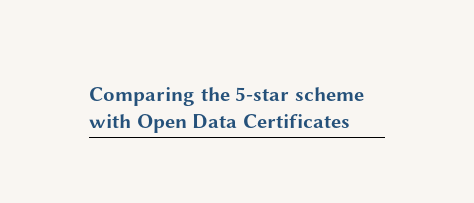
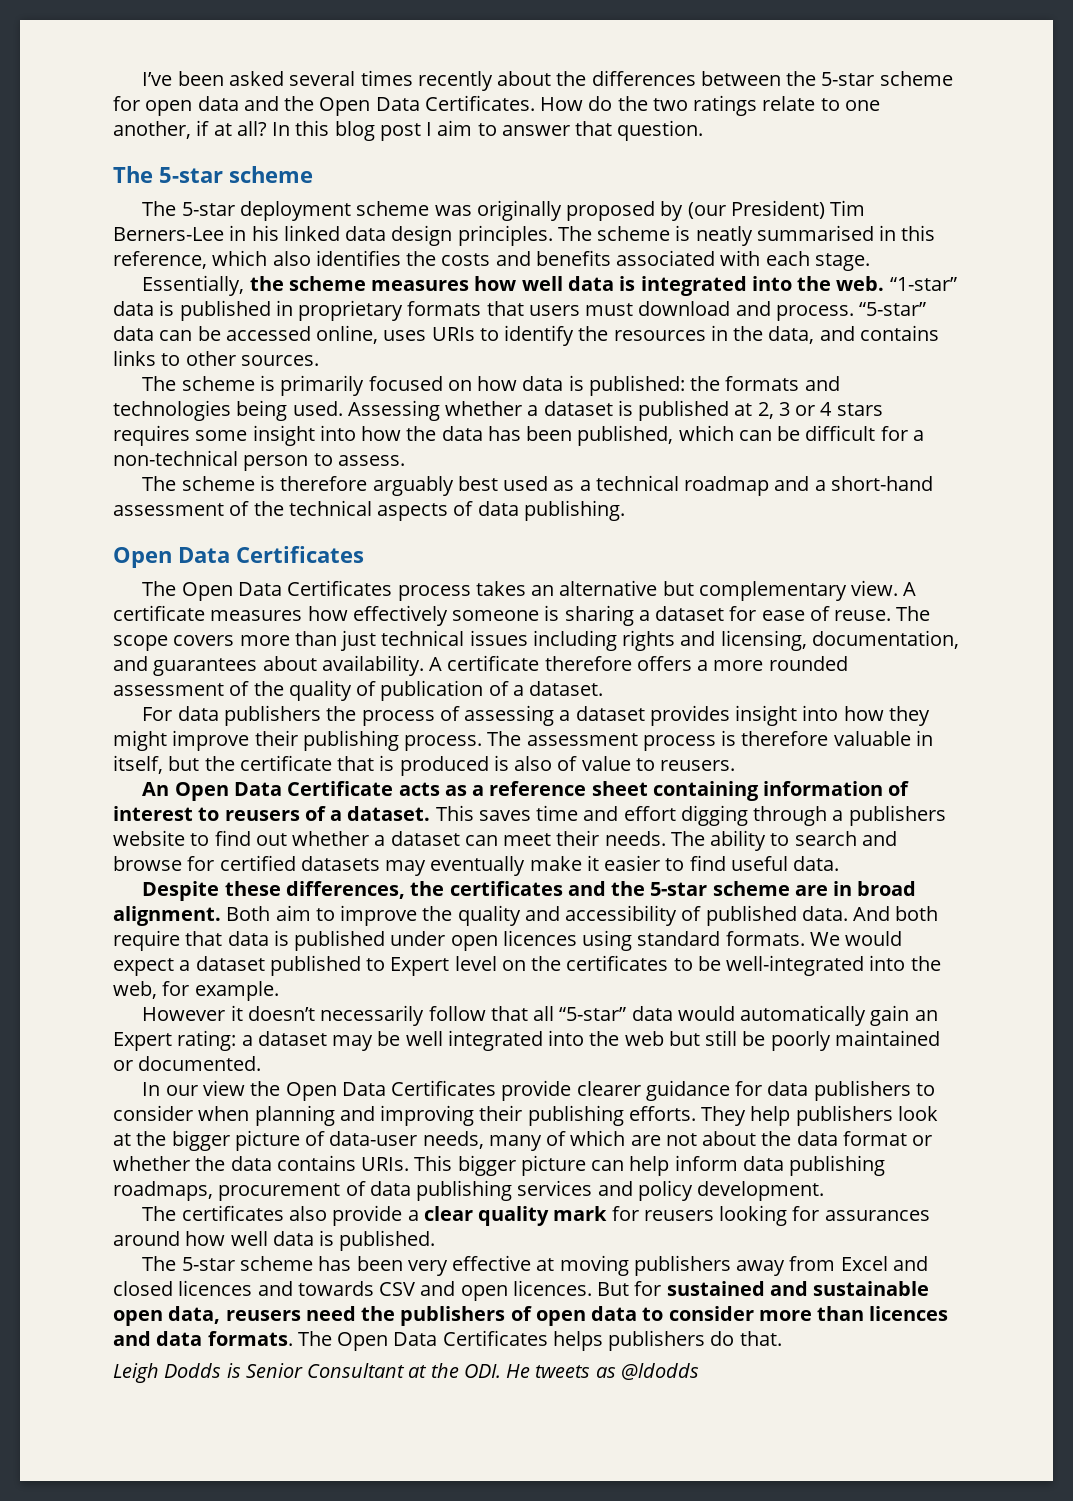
[89,87,364,106] [89,114,350,133] Comparing the 5-star scheme with Open Data Certificates -> [142,70,953,91] [113,95,880,116] [113,120,704,141] [113,166,313,183] [142,200,866,221] [113,225,936,246] [113,250,870,271] [142,275,957,296] [113,300,927,321] [113,325,939,346] [113,350,319,366] [142,375,840,396] [113,400,883,421] [113,425,924,446] [113,450,405,471] [142,475,933,496] [113,500,625,521] [113,546,364,568] [142,580,917,601] [113,605,931,626] [113,630,959,651] [113,655,848,676] [113,680,604,701] [142,705,930,726] [113,730,933,751] [113,755,736,776] [142,781,910,801] [113,805,946,826] [113,830,897,851] [113,855,840,876] [142,881,917,901] [113,905,939,926] [113,930,903,951] [113,955,941,976] [113,981,279,1001] [142,1005,938,1026] [113,1030,940,1051] [113,1056,262,1071] [142,1080,935,1101] [113,1105,938,1126] [113,1130,933,1151] [113,1155,886,1176] [113,1180,825,1201] [142,1205,930,1226] [113,1230,436,1251] [142,1255,928,1276] [113,1280,930,1301] [113,1306,949,1326] [113,1330,782,1351] [113,1363,699,1383] I’ve been asked several times recently about the differences between the 5-star scheme for open data and the Open Data Certificates. How do the two ratings relate to one another, if at all? In this blog post I aim to answer that question. // The 5-star scheme // The 5-star deployment scheme was originally proposed by (our President) Tim Berners-Lee in his linked data design principles. The scheme is neatly summarised in this reference, which also identifies the costs and benefits associated with each stage. // Essentially, the scheme measures how well data is integrated into the web. “1-star” data is published in proprietary formats that users must download and process. “5-star” data can be accessed online, uses URIs to identify the resources in the data, and contains links to other sources. // The scheme is primarily focused on how data is published: the formats and technologies being used. Assessing whether a dataset is published at 2, 3 or 4 stars requires some insight into how the data has been published, which can be difficult for a non-technical person to assess. // The scheme is therefore arguably best used as a technical roadmap and a short-hand assessment of the technical aspects of data publishing. // Open Data Certificates // The Open Data Certificates process takes an alternative but complementary view. A certificate measures how effectively someone is sharing a dataset for ease of reuse. The scope covers more than just technical issues including rights and licensing, documentation, and guarantees about availability. A certificate therefore offers a more rounded assessment of the quality of publication of a dataset. // For data publishers the process of assessing a dataset provides insight into how they might improve their publishing process. The assessment process is therefore valuable in itself, but the certificate that is produced is also of value to reusers. // An Open Data Certificate acts as a reference sheet containing information of interest to reusers of a dataset. This saves time and effort digging through a publishers website to find out whether a dataset can meet their needs. The ability to search and browse for certified datasets may eventually make it easier to find useful data. // Despite these differences, the certificates and the 5-star scheme are in broad alignment. Both aim to improve the quality and accessibility of published data. And both require that data is published under open licences using standard formats. We would expect a dataset published to Expert level on the certificates to be well-integrated into the web, for example. // However it doesn’t necessarily follow that all “5-star” data would automatically gain an Expert rating: a dataset may be well integrated into the web but still be poorly maintained or documented. // In our view the Open Data Certificates provide clearer guidance for data publishers to consider when planning and improving their publishing efforts. They help publishers look at the bigger picture of data-user needs, many of which are not about the data format or whether the data contains URIs. This bigger picture can help inform data publishing roadmaps, procurement of data publishing services and policy development. // The certificates also provide a clear quality mark for reusers looking for assurances around how well data is published. // The 5-star scheme has been very effective at moving publishers away from Excel and closed licences and towards CSV and open licences. But for sustained and sustainable open data, reusers need the publishers of open data to consider more than licences and data formats. The Open Data Certificates helps publishers do that. // Leigh Dodds is Senior Consultant at the ODI. He tweets as @ldodds

